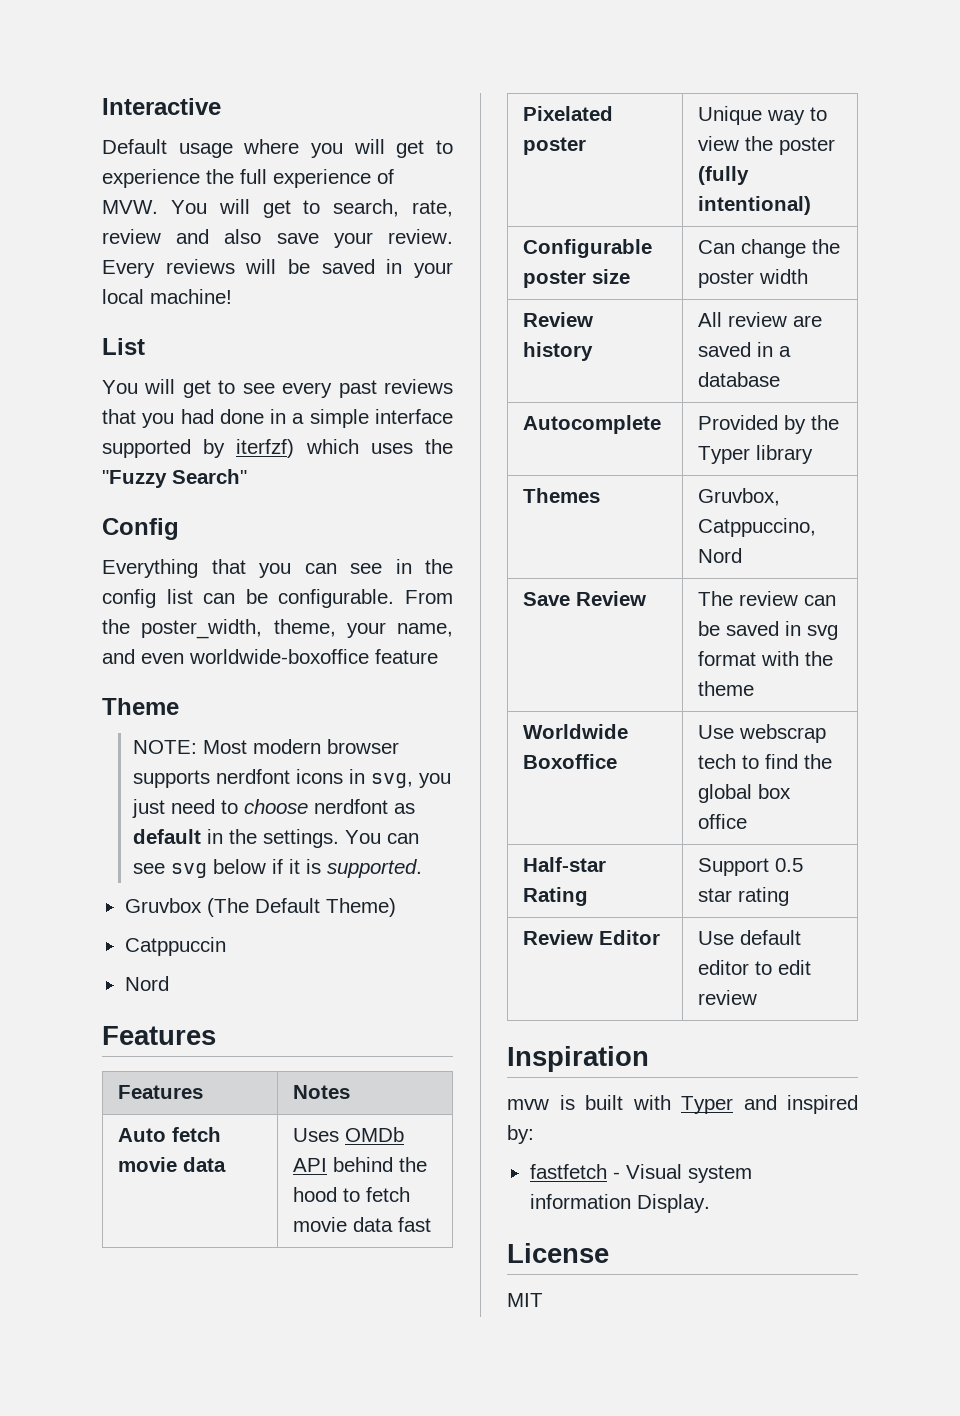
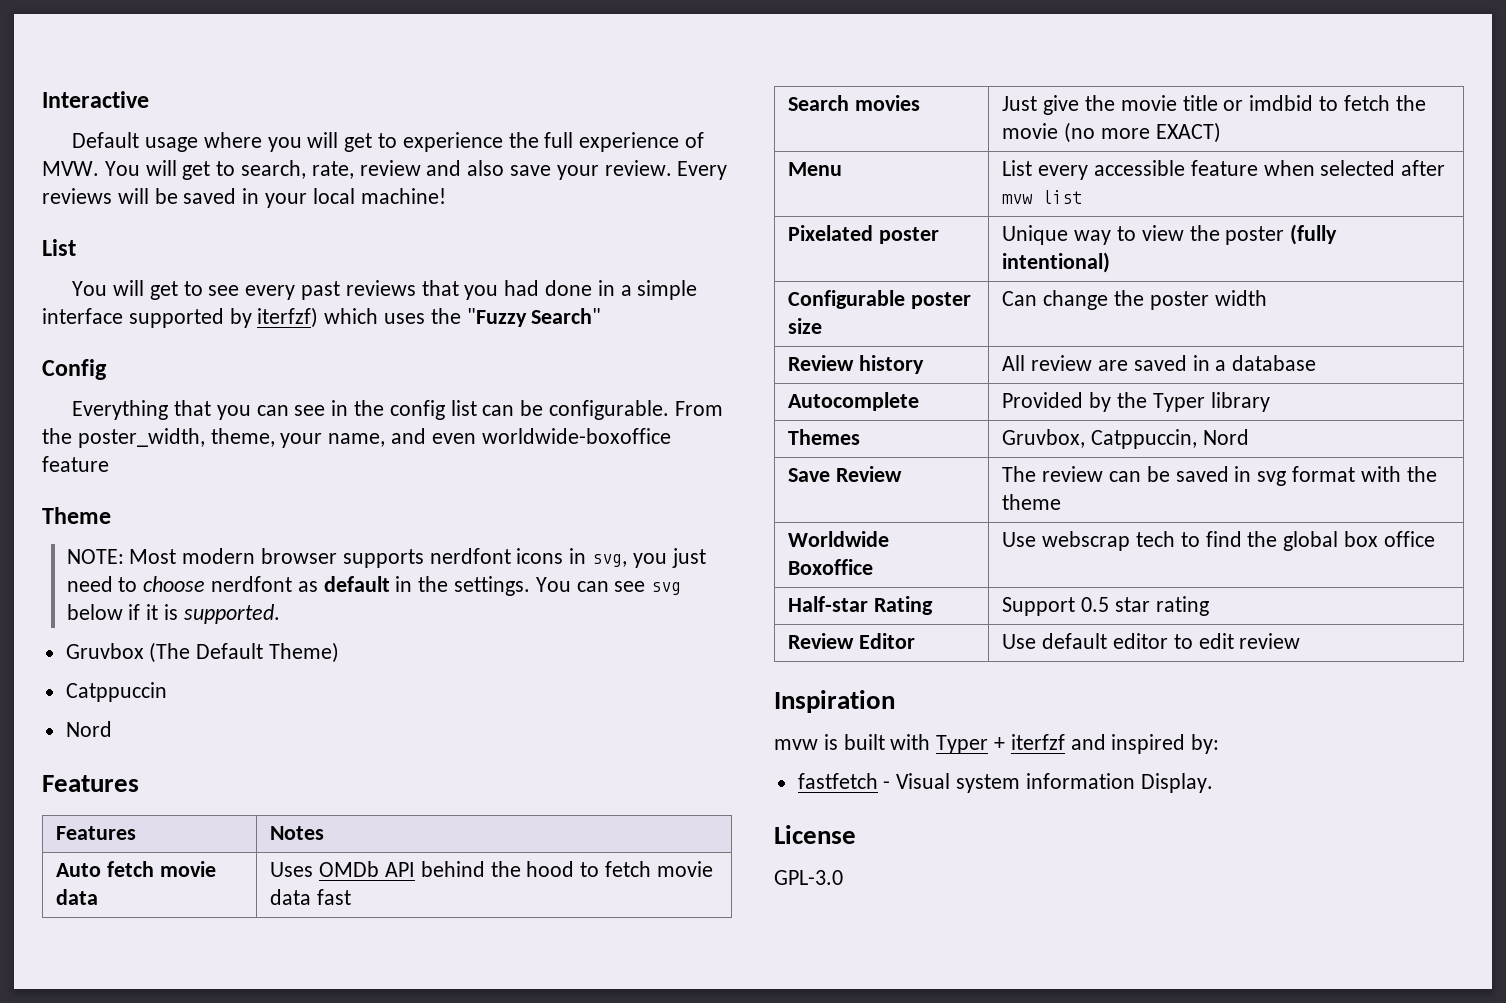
(432, 1224) none -> [788,95,921,111] [1002,95,1426,115] [1002,122,1221,143] [788,162,843,176] [1002,160,1446,180] [1002,190,1083,204] // Search movies | Just give the movie title or imdbid to fetch the movie (no more EXACT) // Menu | List every accessible feature when selected after mvw list
[698,518,817,537] Catppuccino, -> [1091,429,1198,449] Catppuccin,
(733, 1105) none -> [994,734,1065,750] + iterfzf
[507,1293,543,1307] MIT -> [774,870,843,885] GPL-3.0

